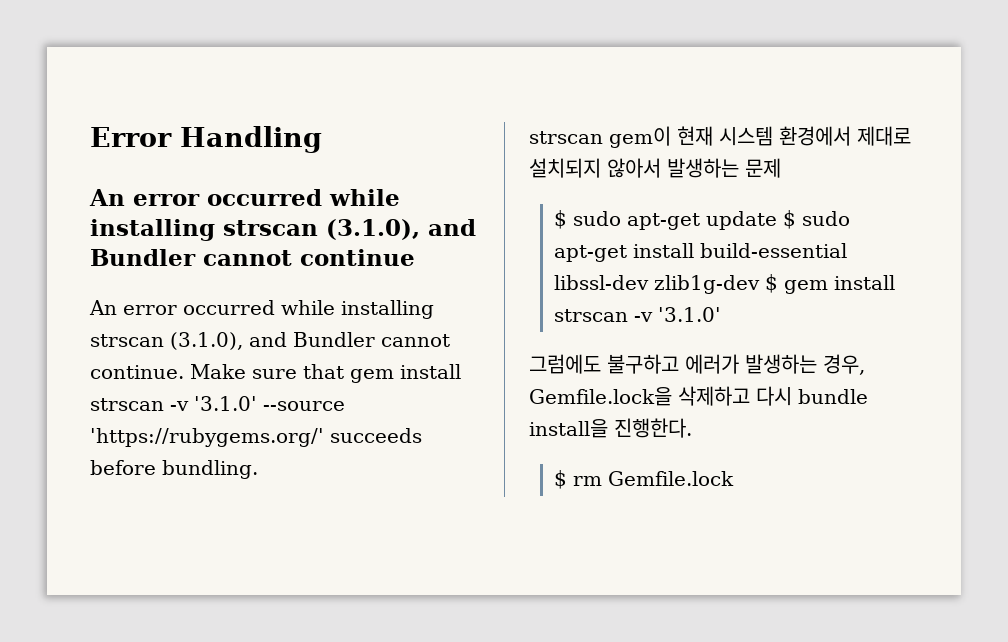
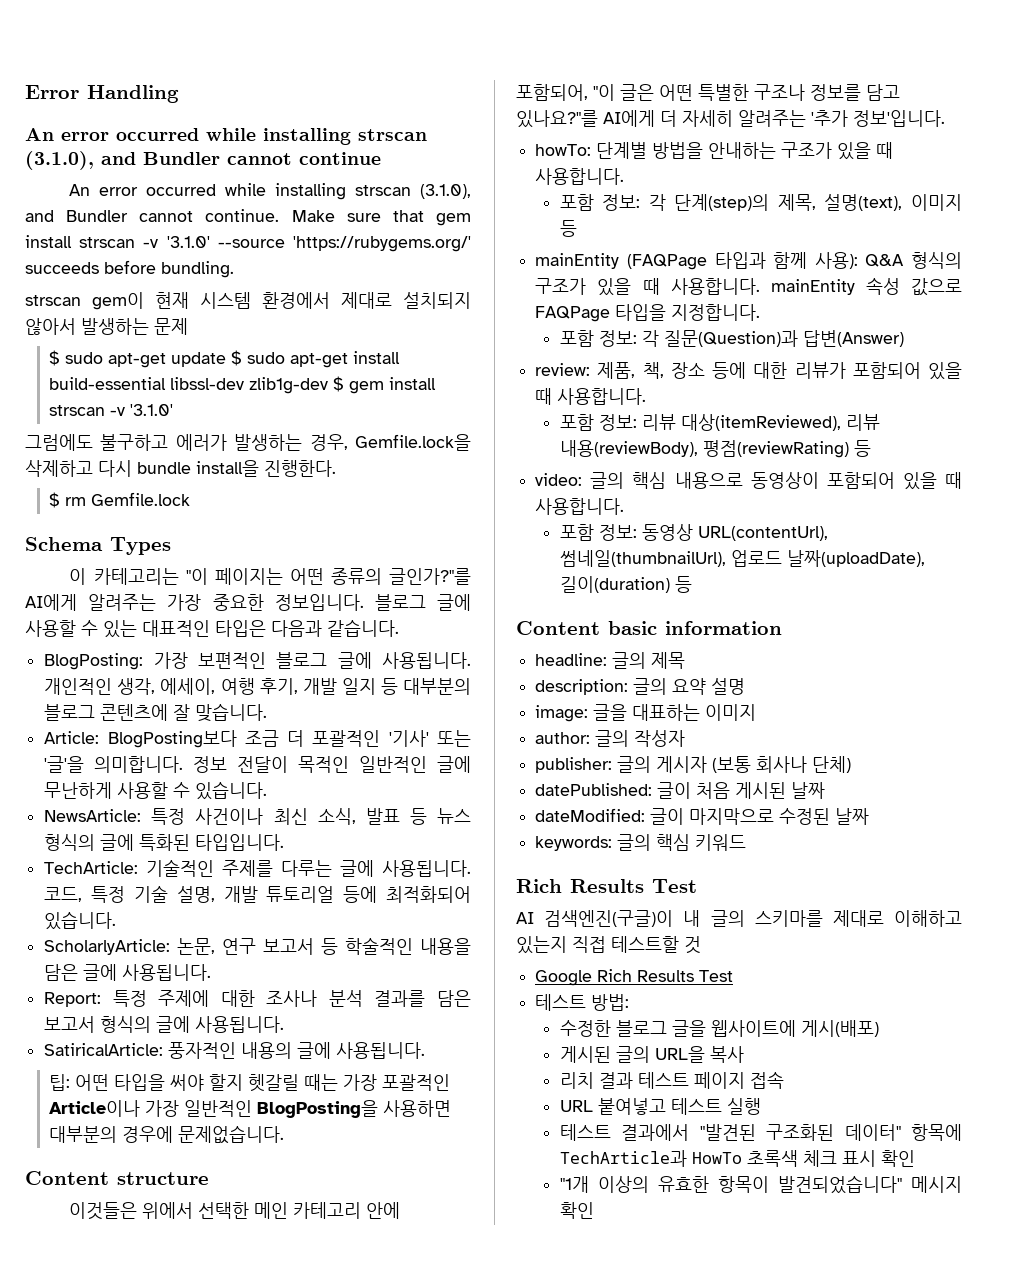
(734, 478) none -> [25,537,171,555] [69,568,472,585] [25,594,471,611] [25,619,399,638] [44,652,471,670] [44,678,471,695] [44,703,268,722] [44,730,472,748] [44,756,471,773] [44,781,268,800] [44,808,471,825] [44,834,285,851] [44,859,471,877] [44,885,471,903] [44,911,117,930] [44,937,471,955] [44,964,212,981] [44,990,471,1007] [44,1016,285,1033] [44,1042,426,1059] [49,1074,451,1092] [49,1100,452,1118] [49,1125,285,1144] [25,1171,209,1185] [69,1202,401,1220] [516,84,900,101] [516,110,945,128] [535,142,894,160] [535,168,625,185] [559,194,962,211] [559,220,577,237] [535,252,962,270] [535,277,962,296] [535,304,761,322] [559,330,904,347] [535,362,962,380] [535,388,647,405] [559,414,880,431] [559,440,871,458] [535,472,962,490] [535,498,625,515] [559,524,828,541] [559,550,925,567] [559,576,692,593] [516,621,782,635] [535,652,686,669] [535,678,746,695] [535,704,757,722] [535,730,686,747] [535,756,852,773] [535,782,826,799] [535,808,870,825] [535,834,747,851] [516,879,697,893] [516,910,962,927] [516,936,701,954] [535,969,734,986] [535,994,630,1011] [559,1020,879,1037] [559,1046,744,1063] [559,1071,784,1089] [559,1098,761,1115] [559,1124,962,1141] [559,1150,915,1167] [559,1175,962,1194] [559,1202,594,1219] // Schema Types // 이 카테고리는 "이 페이지는 어떤 종류의 글인가?"를 AI에게 알려주는 가장 중요한 정보입니다. 블로그 글에 사용할 수 있는 대표적인 타입은 다음과 같습니다. // BlogPosting: 가장 보편적인 블로그 글에 사용됩니다. 개인적인 생각, 에세이, 여행 후기, 개발 일지 등 대부분의 블로그 콘텐츠에 잘 맞습니다. // Article: BlogPosting보다 조금 더 포괄적인 '기사' 또는 '글'을 의미합니다. 정보 전달이 목적인 일반적인 글에 무난하게 사용할 수 있습니다. // NewsArticle: 특정 사건이나 최신 소식, 발표 등 뉴스 형식의 글에 특화된 타입입니다. // TechArticle: 기술적인 주제를 다루는 글에 사용됩니다. 코드, 특정 기술 설명, 개발 튜토리얼 등에 최적화되어 있습니다. // ScholarlyArticle: 논문, 연구 보고서 등 학술적인 내용을 담은 글에 사용됩니다. // Report: 특정 주제에 대한 조사나 분석 결과를 담은 보고서 형식의 글에 사용됩니다. // SatiricalArticle: 풍자적인 내용의 글에 사용됩니다. // 팁: 어떤 타입을 써야 할지 헷갈릴 때는 가장 포괄적인 Article이나 가장 일반적인 BlogPosting을 사용하면 대부분의 경우에 문제없습니다. // Content structure // 이것들은 위에서 선택한 메인 카테고리 안에 포함되어, "이 글은 어떤 특별한 구조나 정보를 담고 있나요?"를 AI에게 더 자세히 알려주는 '추가 정보'입니다. // howTo: 단계별 방법을 안내하는 구조가 있을 때 사용합니다. // 포함 정보: 각 단계(step)의 제목, 설명(text), 이미지 등 // mainEntity (FAQPage 타입과 함께 사용): Q&A 형식의 구조가 있을 때 사용합니다. mainEntity 속성 값으로 FAQPage 타입을 지정합니다. // 포함 정보: 각 질문(Question)과 답변(Answer) // review: 제품, 책, 장소 등에 대한 리뷰가 포함되어 있을 때 사용합니다. // 포함 정보: 리뷰 대상(itemReviewed), 리뷰 내용(reviewBody), 평점(reviewRating) 등 // video: 글의 핵심 내용으로 동영상이 포함되어 있을 때 사용합니다. // 포함 정보: 동영상 URL(contentUrl), 썸네일(thumbnailUrl), 업로드 날짜(uploadDate), 길이(duration) 등 // Content basic information // headline: 글의 제목 // description: 글의 요약 설명 // image: 글을 대표하는 이미지 // author: 글의 작성자 // publisher: 글의 게시자 (보통 회사나 단체) // datePublished: 글이 처음 게시된 날짜 // dateModified: 글이 마지막으로 수정된 날짜 // keywords: 글의 핵심 키워드 // Rich Results Test // AI 검색엔진(구글)이 내 글의 스키마를 제대로 이해하고 있는지 직접 테스트할 것 // Google Rich Results Test // 테스트 방법: // 수정한 블로그 글을 웹사이트에 게시(배포) // 게시된 글의 URL을 복사 // 리치 결과 테스트 페이지 접속 // URL 붙여넣고 테스트 실행 // 테스트 결과에서 "발견된 구조화된 데이터" 항목에 TechArticle과 HowTo 초록색 체크 표시 확인 // "1개 이상의 유효한 항목이 발견되었습니다" 메시지 확인

